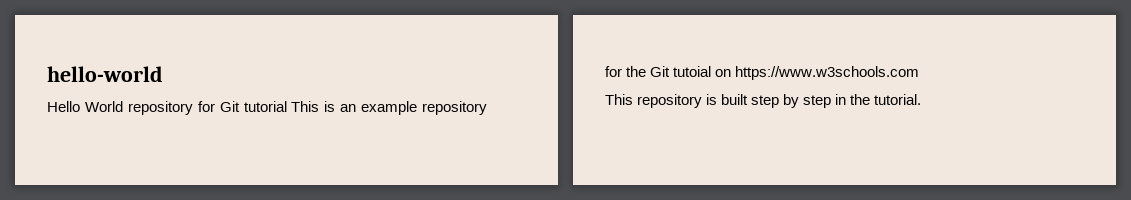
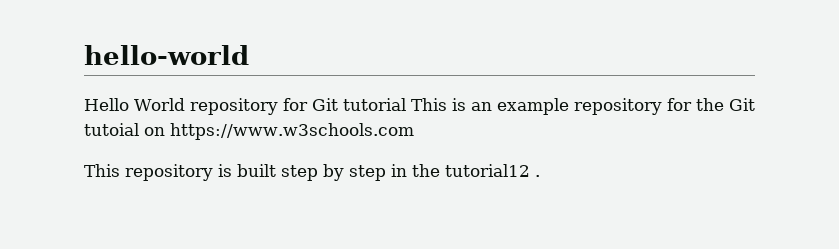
[874,94,922,105] tutorial. -> [445,164,540,177] tutorial12 .

